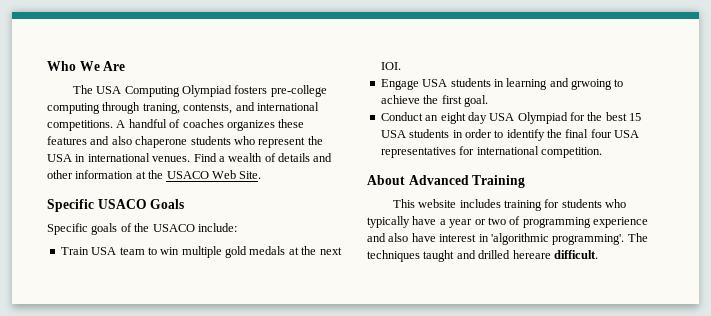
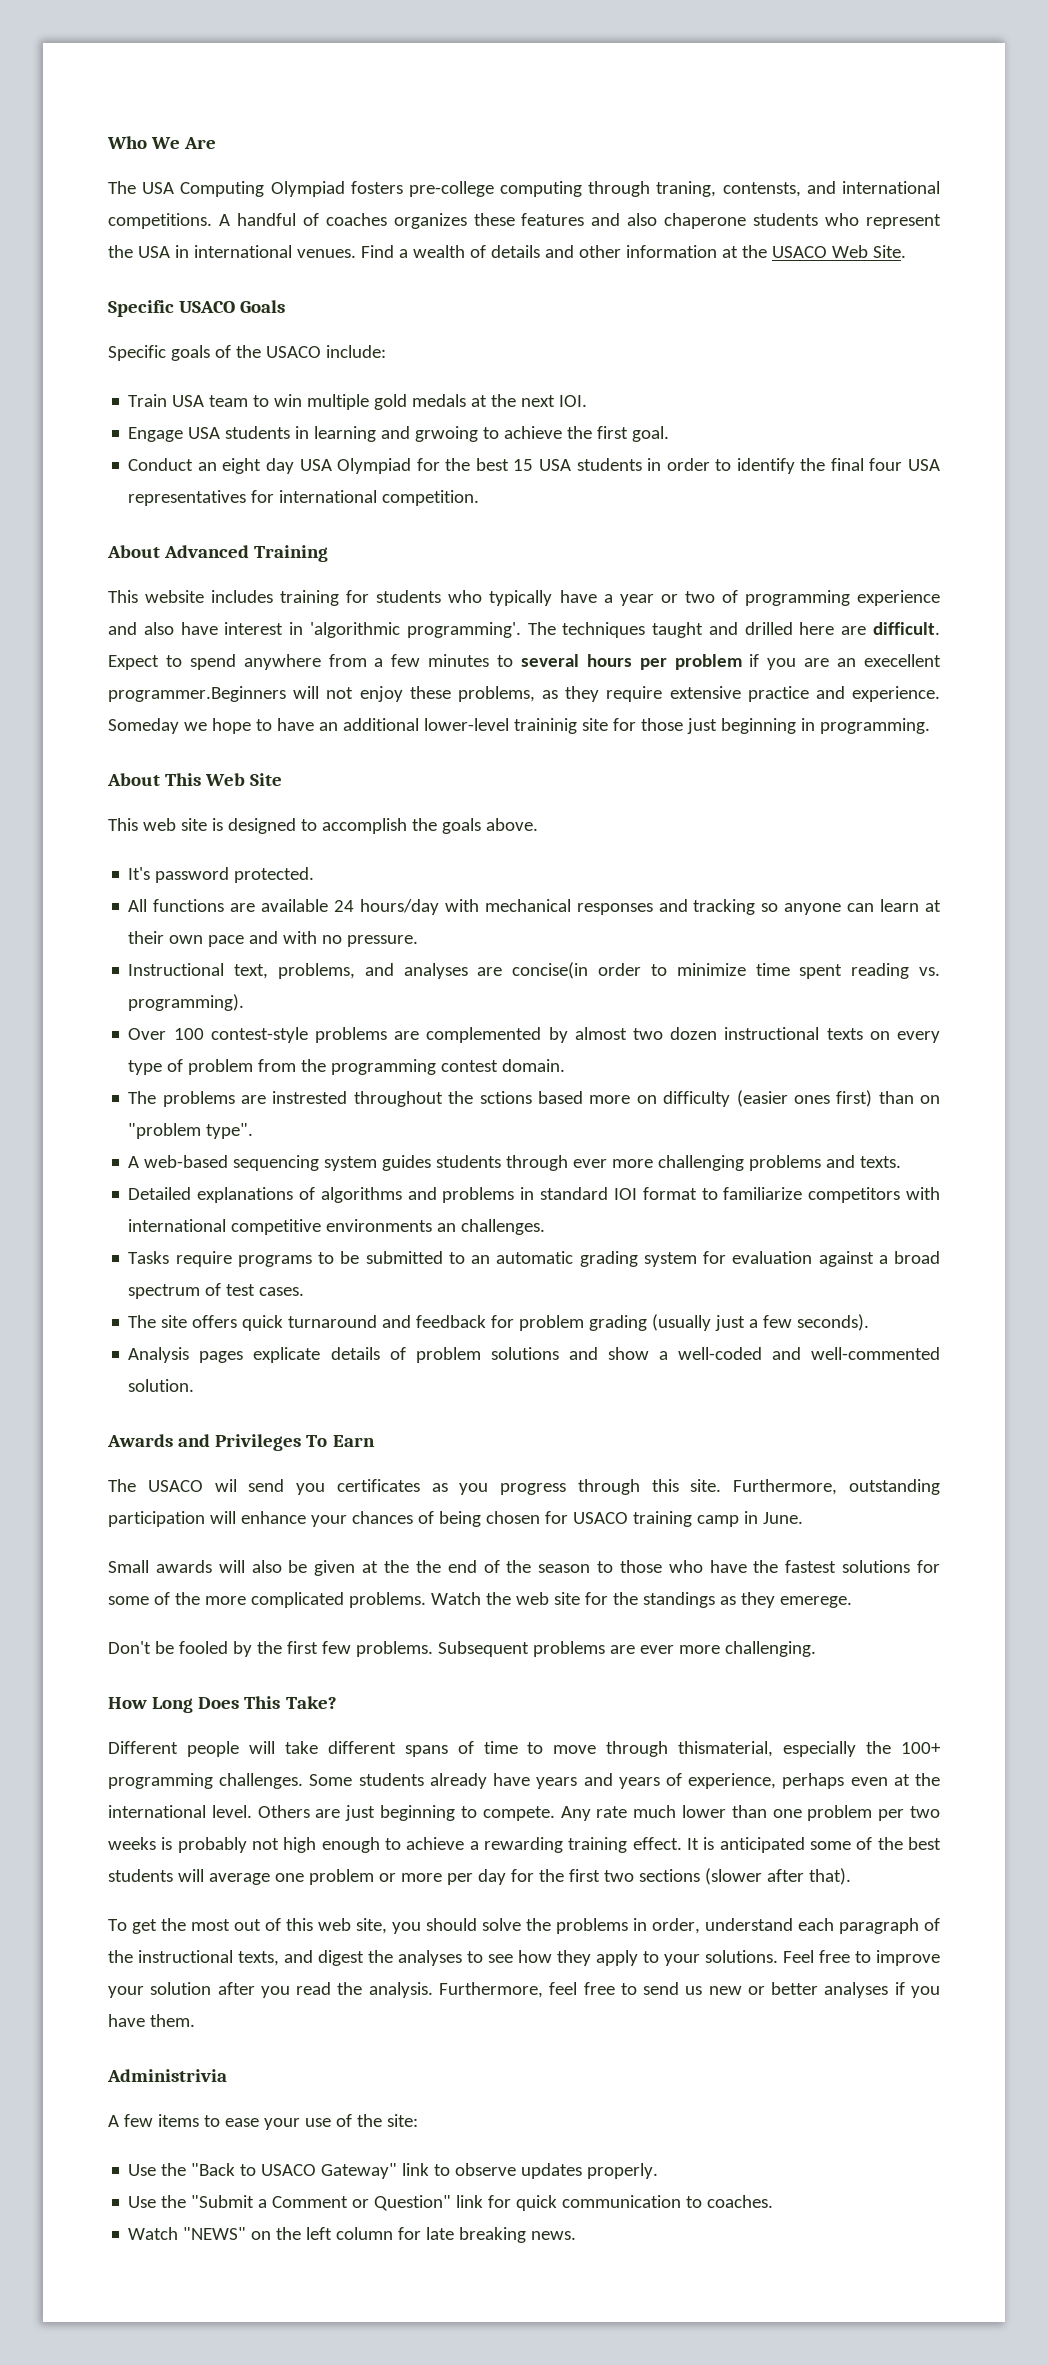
[512,250,598,259] hereare difficult. -> [799,622,941,635] [108,654,941,670] [108,686,940,702] [108,718,930,734] [107,773,283,786] [108,818,538,834] [128,867,315,883] [128,899,941,915] [128,931,419,947] [128,962,941,979] [128,994,245,1011] [128,1027,940,1043] [128,1059,566,1075] [128,1090,940,1107] [128,1123,254,1139] [128,1155,902,1171] [128,1187,941,1203] [128,1219,546,1235] [128,1251,940,1267] [128,1283,305,1299] [128,1314,870,1331] [128,1347,940,1363] [128,1379,195,1392] [107,1434,375,1451] [108,1479,940,1495] [108,1511,803,1527] [108,1560,941,1576] [108,1592,852,1608] [108,1641,816,1657] [108,1696,337,1713] [108,1741,942,1757] [108,1773,940,1789] [108,1805,940,1821] [108,1837,942,1853] [108,1868,851,1885] [108,1918,940,1934] [108,1950,940,1966] [108,1982,941,1998] [108,2014,195,2027] [107,2069,227,2082] [108,2114,418,2130] [128,2163,659,2179] [128,2195,774,2211] [128,2227,577,2243] here are difficult. Expect to spend anywhere from a few minutes to several hours per problem if you are an execellent programmer.Beginners will not enjoy these problems, as they require extensive practice and experience. Someday we hope to have an additional lower-level traininig site for those just beginning in programming. // About This Web Site // This web site is designed to accomplish the goals above. // It's password protected. // All functions are available 24 hours/day with mechanical responses and tracking so anyone can learn at their own pace and with no pressure. // Instructional text, problems, and analyses are concise(in order to minimize time spent reading vs. programming). // Over 100 contest-style problems are complemented by almost two dozen instructional texts on every type of problem from the programming contest domain. // The problems are instrested throughout the sctions based more on difficulty (easier ones first) than on "problem type". // A web-based sequencing system guides students through ever more challenging problems and texts. // Detailed explanations of algorithms and problems in standard IOI format to familiarize competitors with international competitive environments an challenges. // Tasks require programs to be submitted to an automatic grading system for evaluation against a broad spectrum of test cases. // The site offers quick turnaround and feedback for problem grading (usually just a few seconds). // Analysis pages explicate details of problem solutions and show a well-coded and well-commented solution. // Awards and Privileges To Earn // The USACO wil send you certificates as you progress through this site. Furthermore, outstanding participation will enhance your chances of being chosen for USACO training camp in June. // Small awards will also be given at the the end of the season to those who have the fastest solutions for some of the more complicated problems. Watch the web site for the standings as they emerege. // Don't be fooled by the first few problems. Subsequent problems are ever more challenging. // How Long Does This Take? // Different people will take different spans of time to move through thismaterial, especially the 100+ programming challenges. Some students already have years and years of experience, perhaps even at the international level. Others are just beginning to compete. Any rate much lower than one problem per two weeks is probably not high enough to achieve a rewarding training effect. It is anticipated some of the best students will average one problem or more per day for the first two sections (slower after that). // To get the most out of this web site, you should solve the problems in order, understand each paragraph of the instructional texts, and digest the analyses to see how they apply to your solutions. Feel free to improve your solution after you read the analysis. Furthermore, feel free to send us new or better analyses if you have them. // Administrivia // A few items to ease your use of the site: // Use the "Back to USACO Gateway" link to observe updates properly. // Use the "Submit a Comment or Question" link for quick communication to coaches. // Watch "NEWS" on the left column for late breaking news.

